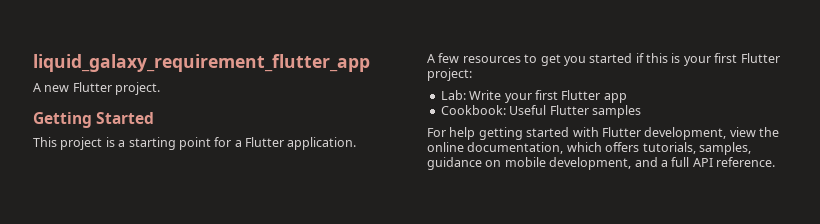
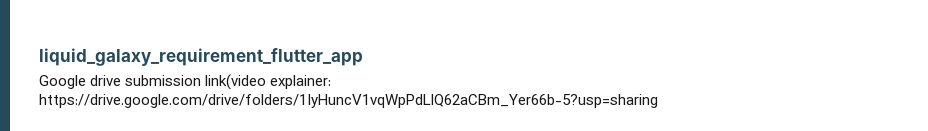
[33,82,161,95] [33,112,155,128] [33,137,357,150] [427,53,780,66] [427,68,472,81] [440,90,627,103] [440,105,641,118] [427,127,779,140] [427,142,751,155] [427,157,775,170] A new Flutter project. // Getting Started // This project is a starting point for a Flutter application. // A few resources to get you started if this is your first Flutter project: // Lab: Write your first Flutter app // Cookbook: Useful Flutter samples // For help getting started with Flutter development, view the online documentation, which offers tutorials, samples, guidance on mobile development, and a full API reference. -> [39,74,332,90] [39,94,658,108] Google drive submission link(video explainer: https://drive.google.com/drive/folders/1IyHuncV1vqWpPdLlQ62aCBm_Yer66b-5?usp=sharing

